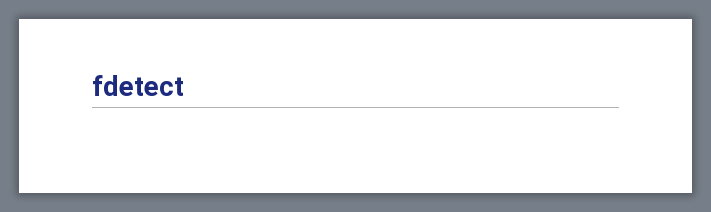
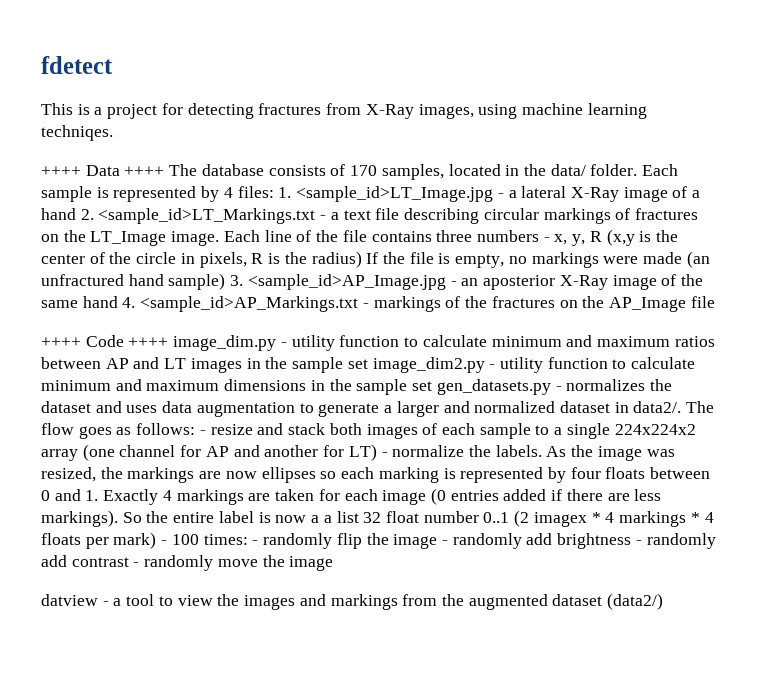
(184, 85) none -> [41,103,647,119] [41,125,113,141] [41,164,679,180] [41,186,701,202] [41,208,698,224] [41,229,679,246] [41,251,710,268] [41,273,703,290] [41,296,715,312] [41,335,715,351] [41,357,696,373] [41,379,672,395] [41,401,715,417] [41,423,696,439] [41,444,675,461] [41,467,711,483] [41,488,662,505] [41,510,714,527] [41,532,716,549] [41,555,334,571] [41,593,664,610] // This is a project for detecting fractures from X-Ray images, using machine learning techniqes. // ++++ Data ++++ The database consists of 170 samples, located in the data/ folder. Each sample is represented by 4 files: 1. <sample_id>LT_Image.jpg - a lateral X-Ray image of a hand 2. <sample_id>LT_Markings.txt - a text file describing circular markings of fractures on the LT_Image image. Each line of the file contains three numbers - x, y, R (x,y is the center of the circle in pixels, R is the radius) If the file is empty, no markings were made (an unfractured hand sample) 3. <sample_id>AP_Image.jpg - an aposterior X-Ray image of the same hand 4. <sample_id>AP_Markings.txt - markings of the fractures on the AP_Image file // ++++ Code ++++ image_dim.py - utility function to calculate minimum and maximum ratios between AP and LT images in the sample set image_dim2.py - utility function to calculate minimum and maximum dimensions in the sample set gen_datasets.py - normalizes the dataset and uses data augmentation to generate a larger and normalized dataset in data2/. The flow goes as follows: - resize and stack both images of each sample to a single 224x224x2 array (one channel for AP and another for LT) - normalize the labels. As the image was resized, the markings are now ellipses so each marking is represented by four floats between 0 and 1. Exactly 4 markings are taken for each image (0 entries added if there are less markings). So the entire label is now a a list 32 float number 0..1 (2 imagex * 4 markings * 4 floats per mark) - 100 times: - randomly flip the image - randomly add brightness - randomly add contrast - randomly move the image // datview - a tool to view the images and markings from the augmented dataset (data2/)

